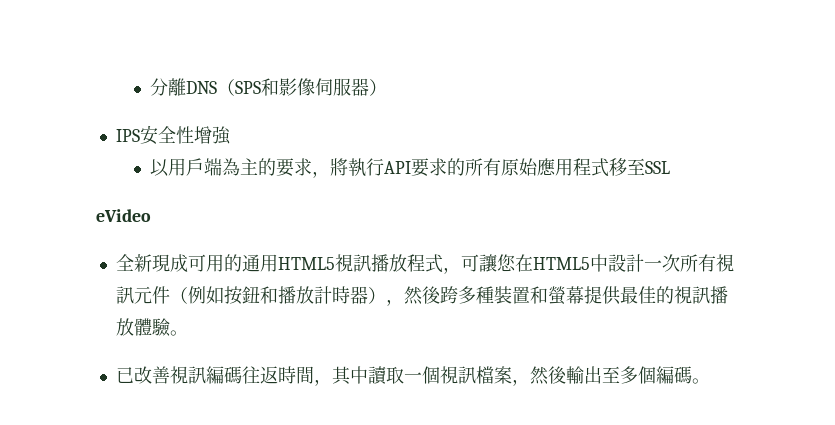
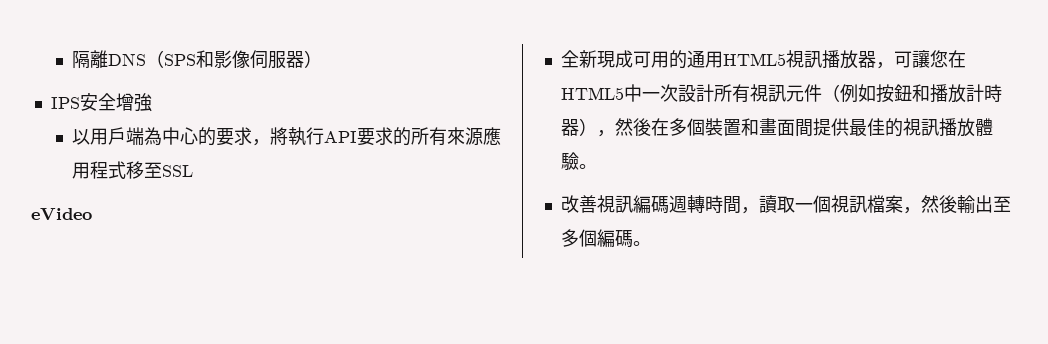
[150,78,169,96] 分 -> [72,50,91,69] 隔
[175,126,194,144] 性 -> (116, 102) none
[240,158,259,175] 主 -> [162,127,199,145] 中心
[501,158,539,176] 原始 -> [447,127,484,146] 來源
[406,254,443,273] 程式 -> [857,51,876,68] 器
[607,254,680,272] 設計一次 -> [641,84,714,102] 一次設計
[439,286,584,305] 跨多種裝置和螢幕 -> [650,118,813,137] 在多個裝置和畫面間
[115,367,134,383] 已 -> (597, 166) none
[241,366,368,386] 往返時間，其中 -> [668,195,759,214] 週轉時間，

